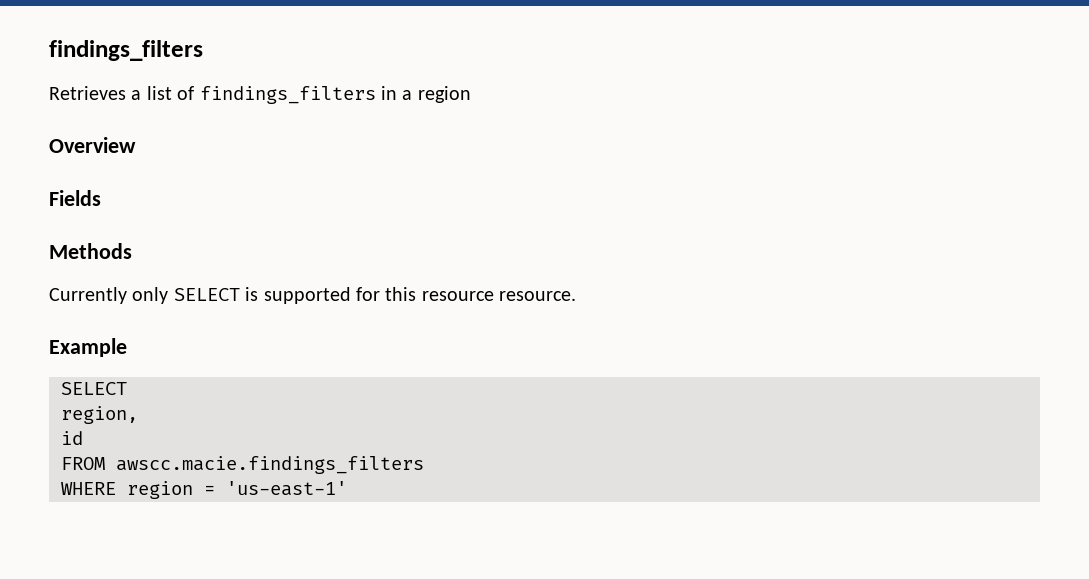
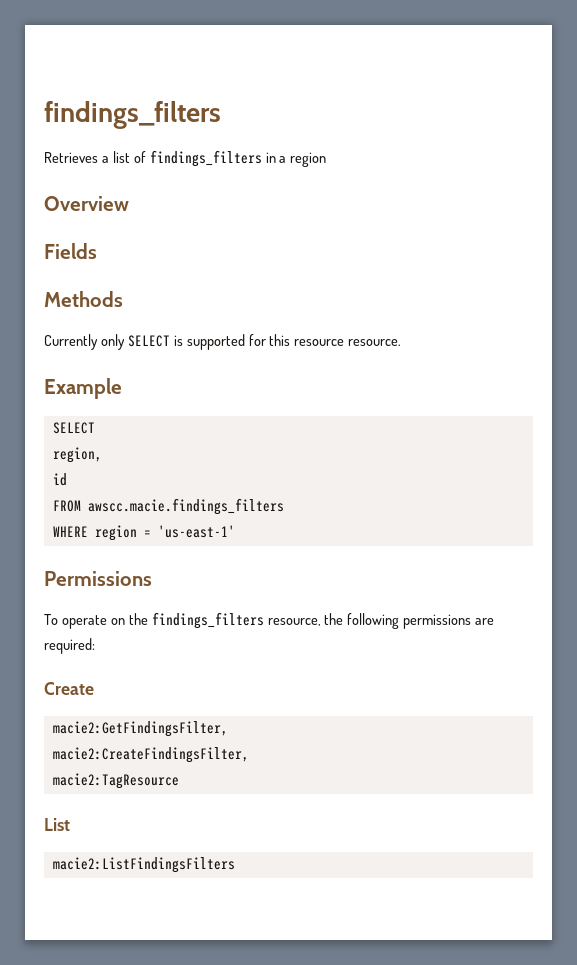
(347, 488) none -> [44,571,152,586] [44,612,495,629] [44,638,95,654] [44,682,94,695] [52,721,228,737] [52,747,249,763] [52,773,179,789] [44,818,70,831] [52,857,235,873] // Permissions // To operate on the findings_filters resource, the following permissions are required: // Create // macie2:GetFindingsFilter, // macie2:CreateFindingsFilter, // macie2:TagResource // List // macie2:ListFindingsFilters

